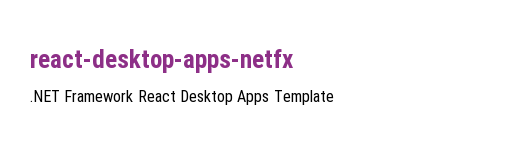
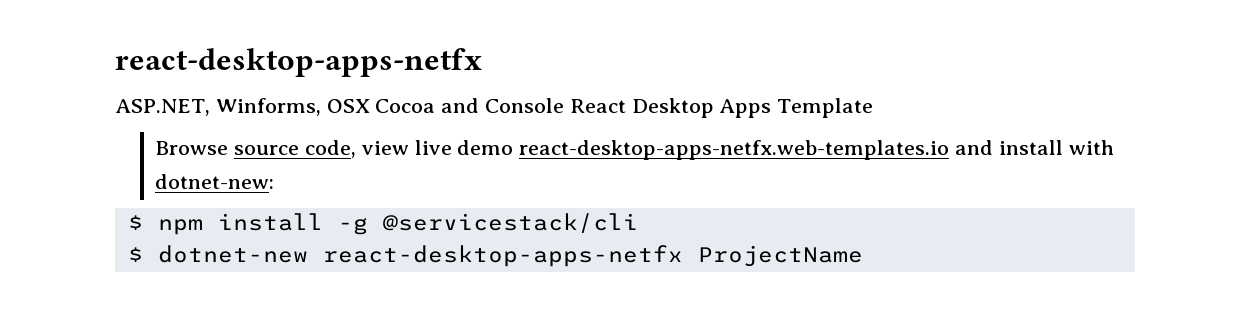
[30,90,334,105] .NET Framework React Desktop Apps Template -> [115,98,874,118] [155,140,1114,160] [155,174,275,189] [127,213,638,235] [127,245,863,267] ASP.NET, Winforms, OSX Cocoa and Console React Desktop Apps Template // Browse source code, view live demo react-desktop-apps-netfx.web-templates.io and install with dotnet-new: // $ npm install -g @servicestack/cli // $ dotnet-new react-desktop-apps-netfx ProjectName

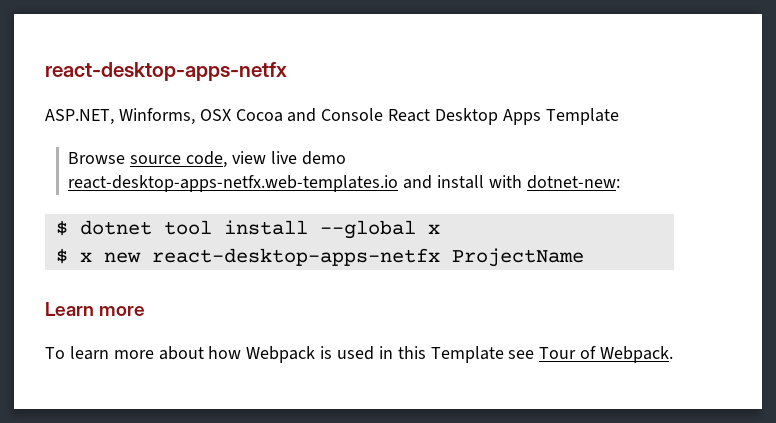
[157,213,638,235] [127,245,308,263] npm install -g @servicestack/cli // $ dotnet-new -> [79,220,440,239] [55,248,141,264] dotnet tool install --global x // $ x new
(863, 256) none -> [45,302,146,316] [45,346,674,363] // Learn more // To learn more about how Webpack is used in this Template see Tour of Webpack.

